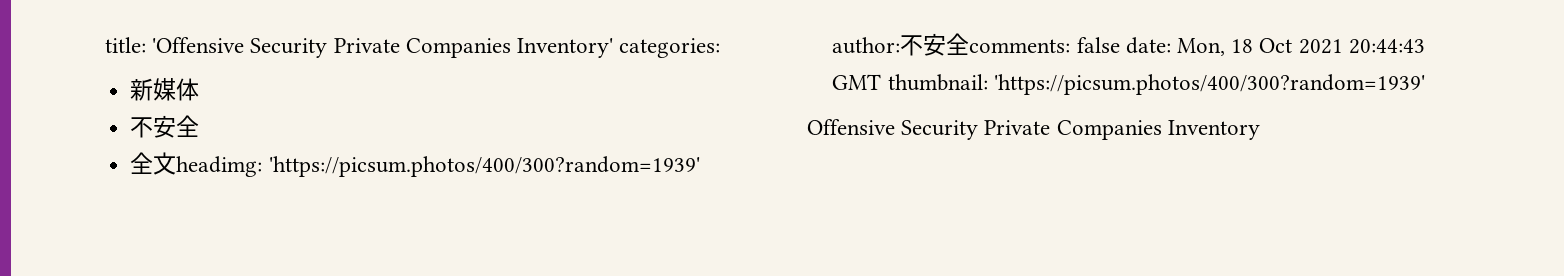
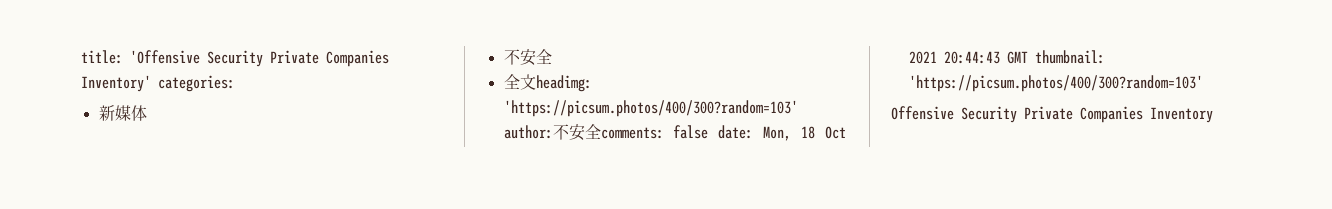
[268,156,700,177] 'https://picsum.photos/400/300?random=1939' -> [503,100,798,117] 'https://picsum.photos/400/300?random=103'
[993,74,1425,95] 'https://picsum.photos/400/300?random=1939' -> [908,75,1203,92] 'https://picsum.photos/400/300?random=103'

